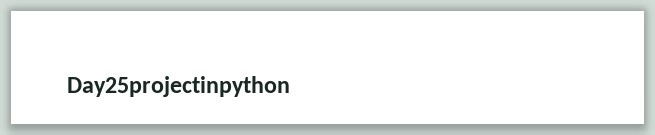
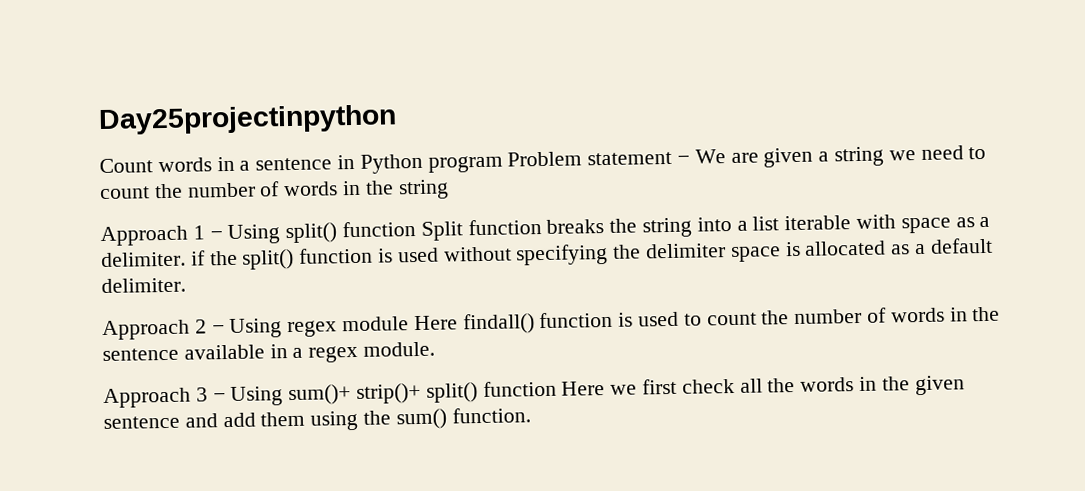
(290, 86) none -> [99,145,987,174] [100,179,449,200] [100,214,991,247] [101,237,993,270] [101,277,186,294] [102,306,1001,341] [102,341,436,363] [103,375,965,408] [103,407,531,431] // Count words in a sentence in Python program Problem statement − We are given a string we need to count the number of words in the string // Approach 1 − Using split() function Split function breaks the string into a list iterable with space as a delimiter. if the split() function is used without specifying the delimiter space is allocated as a default delimiter. // Approach 2 − Using regex module Here findall() function is used to count the number of words in the sentence available in a regex module. // Approach 3 − Using sum()+ strip()+ split() function Here we first check all the words in the given sentence and add them using the sum() function.

